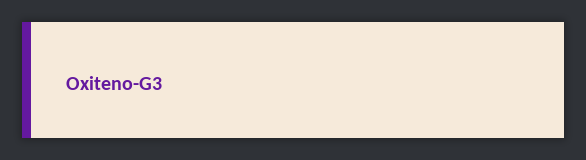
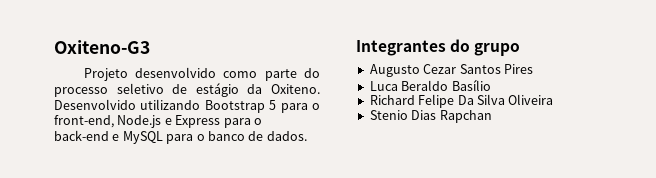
(162, 83) none -> [83,67,320,81] [54,83,320,97] [54,99,320,113] [54,115,262,128] [54,130,307,144] [356,39,521,56] [369,64,533,77] [369,79,491,91] [369,94,554,108] [369,110,492,123] // Projeto desenvolvido como parte do processo seletivo de estágio da Oxiteno. Desenvolvido utilizando Bootstrap 5 para o front-end, Node.js e Express para o back-end e MySQL para o banco de dados. // Integrantes do grupo // Augusto Cezar Santos Pires // Luca Beraldo Basílio // Richard Felipe Da Silva Oliveira // Stenio Dias Rapchan

